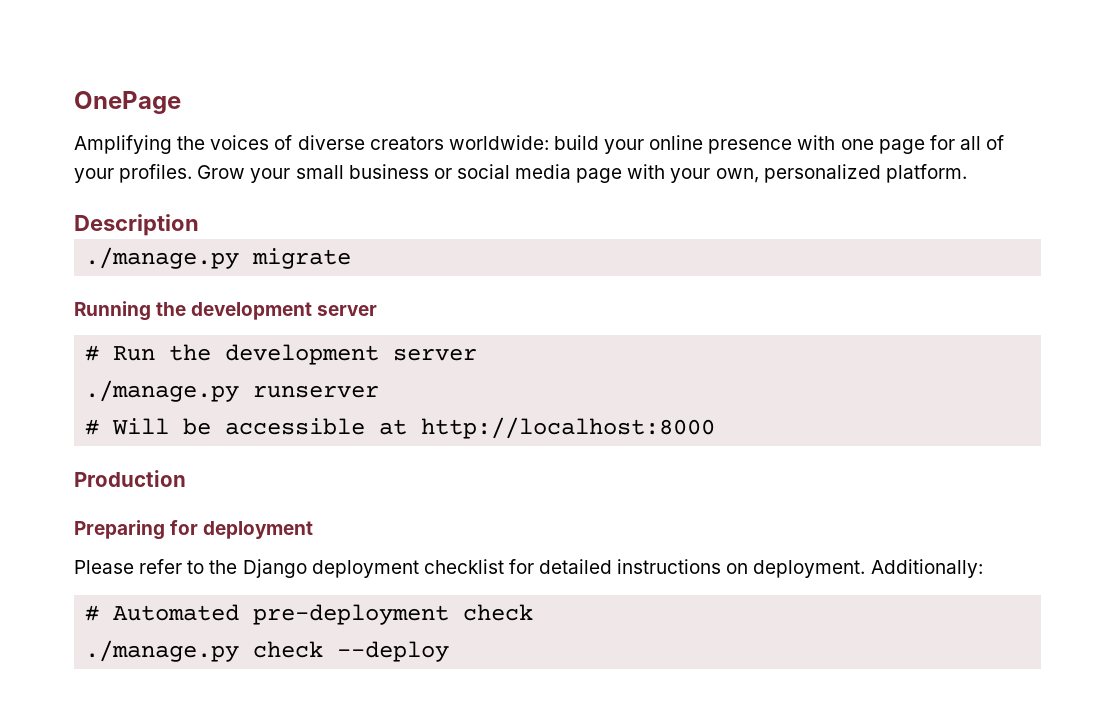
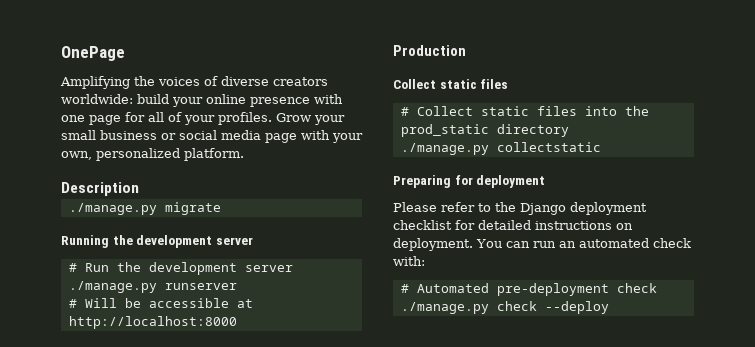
(186, 478) none -> [393,79,509,89] [400,106,649,116] [400,124,569,137] [400,142,601,155] // Collect static files // # Collect static files into the prod_static directory // ./manage.py collectstatic
[870,559,983,578] Additionally: -> [476,238,691,248] [393,256,425,266] You can run an automated check with:

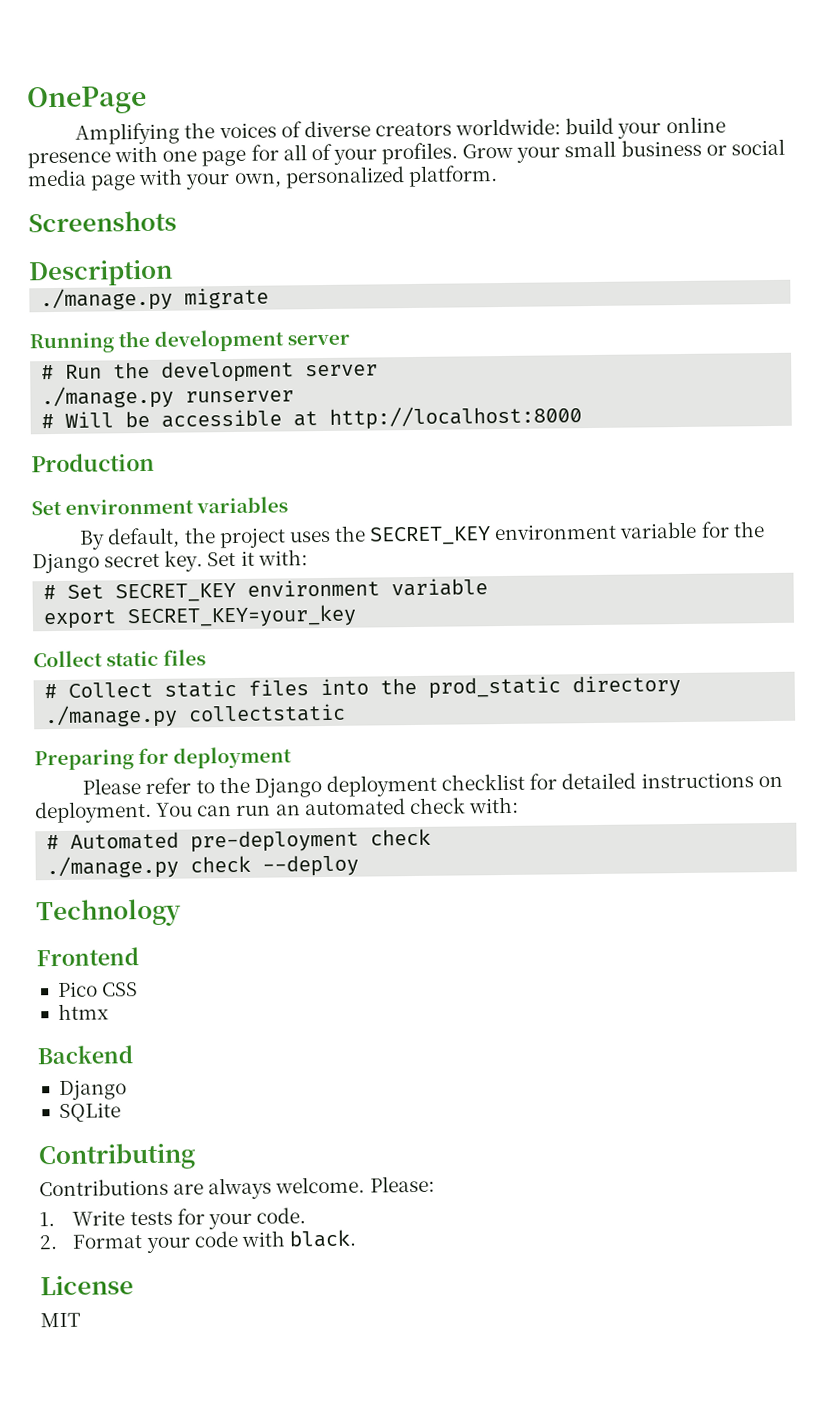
(244, 154) none -> [28,210,177,233] // Screenshots
(466, 50) none -> [31,496,289,516] [79,521,765,550] [32,549,308,574] [43,578,489,603] [43,604,358,630] // Set environment variables // By default, the project uses the SECRET_KEY environment variable for the Django secret key. Set it with: // # Set SECRET_KEY environment variable // export SECRET_KEY=your_key
(609, 307) none -> [36,898,181,928] [36,947,139,967] [56,981,139,998] [57,1003,109,1021] [37,1045,133,1065] [58,1079,127,1101] [58,1102,121,1123] [38,1142,196,1171] [39,1175,435,1200] [39,1207,306,1230] [39,1229,356,1254] [40,1275,134,1296] [40,1312,81,1328] // Technology // Frontend // Pico CSS // htmx // Backend // Django // SQLite // Contributing // Contributions are always welcome. Please: // 1. Write tests for your code. // 2. Format your code with black. // License // MIT

